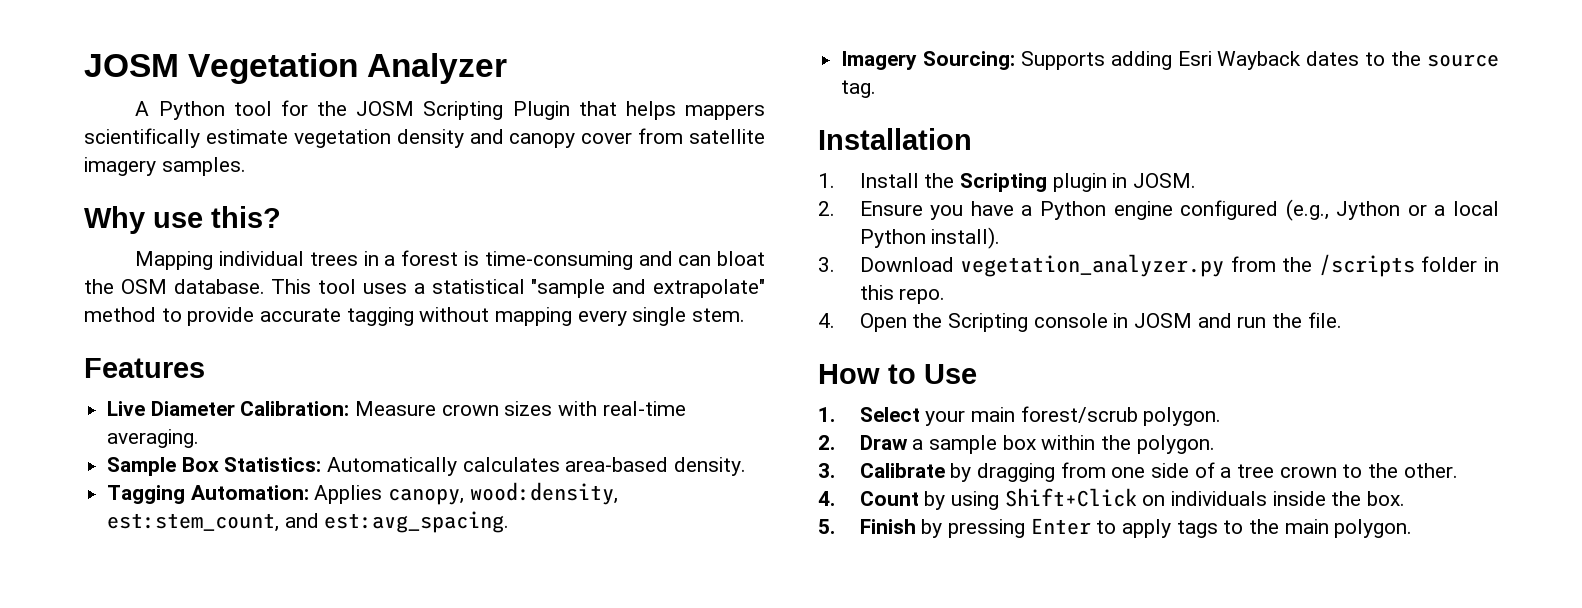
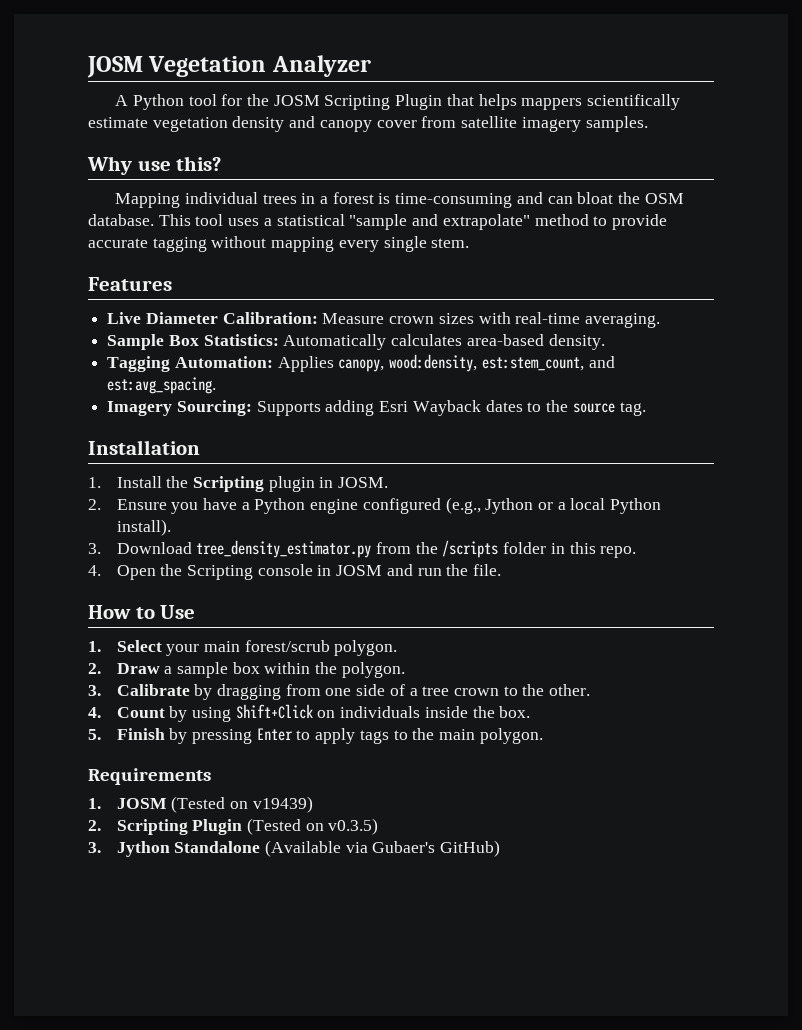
[960,254,1225,277] vegetation_analyzer.py -> [196,540,372,558] tree_density_estimator.py
(1413, 528) none -> [88,768,211,785] [88,796,313,813] [88,818,379,835] [88,840,501,857] // Requirements // 1. JOSM (Tested on v19439) // 2. Scripting Plugin (Tested on v0.3.5) // 3. Jython Standalone (Available via Gubaer's GitHub)

